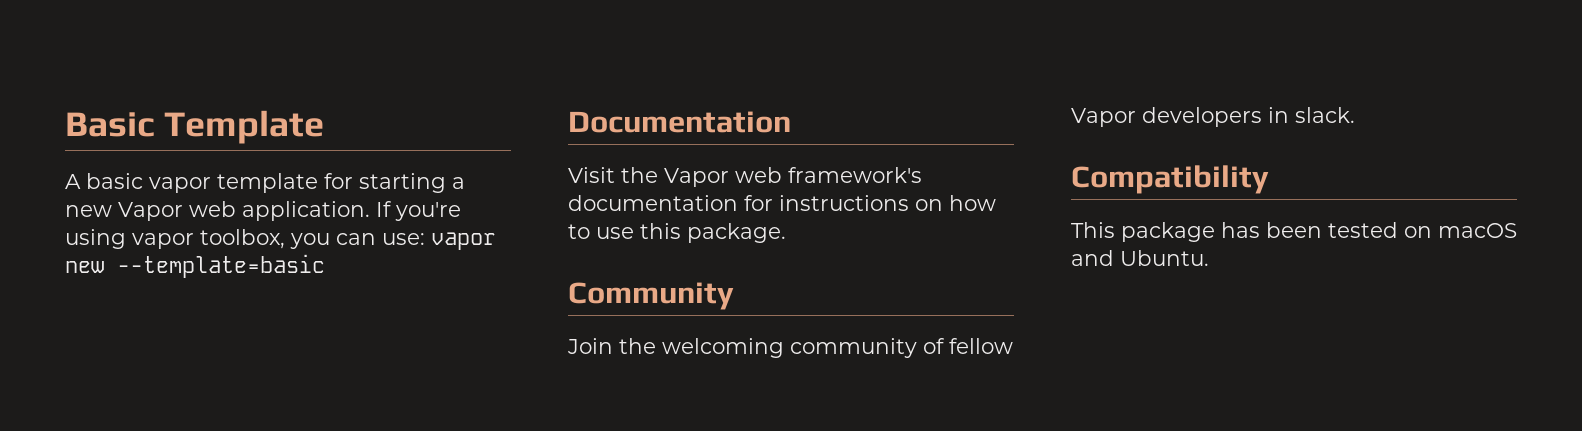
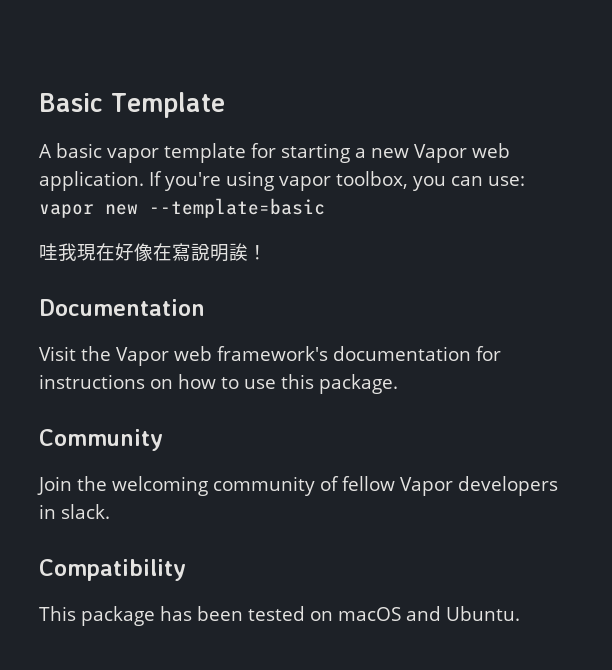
(325, 266) none -> [39,243,267,262] // 哇我現在好像在寫說明誒！

